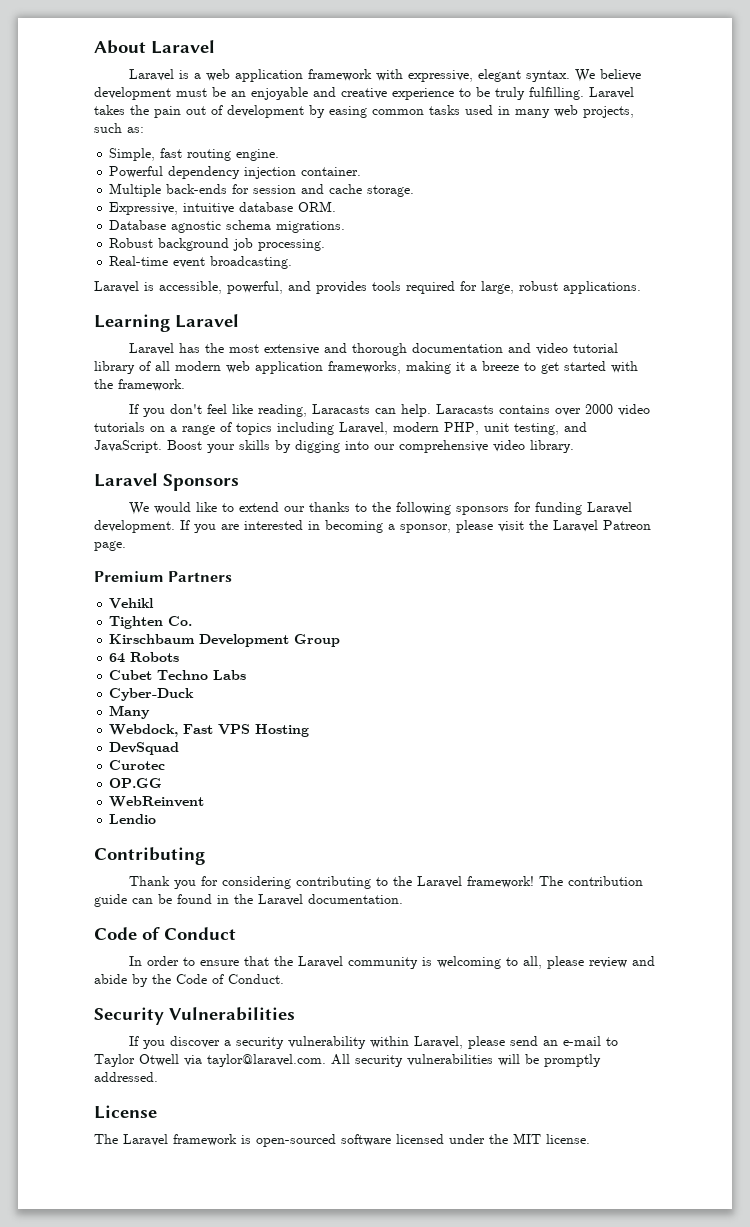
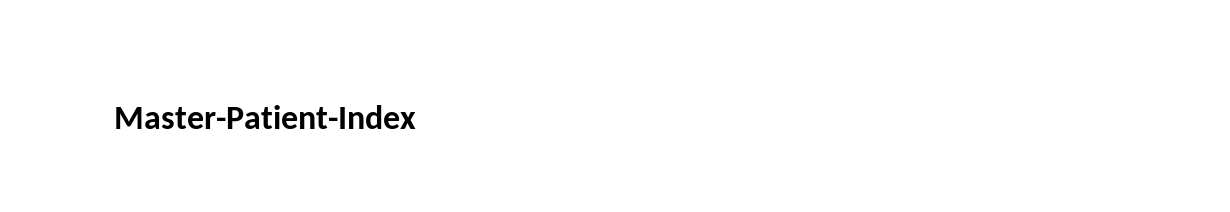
[94,40,215,54] [128,69,641,82] [94,87,634,100] [94,105,634,118] [94,123,144,133] [109,148,280,161] [109,166,362,179] [109,183,415,197] [109,201,337,215] [109,220,346,233] [109,238,326,251] [109,256,293,269] [94,281,641,294] [94,314,239,332] [128,343,618,356] [94,361,638,374] [94,379,185,391] [128,404,650,417] [94,422,587,435] [94,440,574,453] [94,473,239,491] [128,502,632,515] [94,520,651,533] [94,541,126,551] [94,571,233,582] [109,598,155,609] [109,616,193,629] [109,634,341,647] [109,652,180,663] [109,670,247,680] [109,688,195,701] [109,705,151,719] [109,724,310,737] [109,742,180,755] [109,760,166,770] [109,778,163,788] [109,796,205,807] [109,814,157,824] [94,847,205,865] [128,876,643,889] [94,894,403,907] [94,927,236,940] [128,956,655,969] [94,974,284,987] [94,1007,295,1025] [128,1036,618,1049] [94,1054,601,1067] [94,1072,158,1082] [94,1105,157,1119] [94,1133,590,1147] About Laravel // Laravel is a web application framework with expressive, elegant syntax. We believe development must be an enjoyable and creative experience to be truly fulfilling. Laravel takes the pain out of development by easing common tasks used in many web projects, such as: // Simple, fast routing engine. // Powerful dependency injection container. // Multiple back-ends for session and cache storage. // Expressive, intuitive database ORM. // Database agnostic schema migrations. // Robust background job processing. // Real-time event broadcasting. // Laravel is accessible, powerful, and provides tools required for large, robust applications. // Learning Laravel // Laravel has the most extensive and thorough documentation and video tutorial library of all modern web application frameworks, making it a breeze to get started with the framework. // If you don't feel like reading, Laracasts can help. Laracasts contains over 2000 video tutorials on a range of topics including Laravel, modern PHP, unit testing, and JavaScript. Boost your skills by digging into our comprehensive video library. // Laravel Sponsors // We would like to extend our thanks to the following sponsors for funding Laravel development. If you are interested in becoming a sponsor, please visit the Laravel Patreon page. // Premium Partners // Vehikl // Tighten Co. // Kirschbaum Development Group // 64 Robots // Cubet Techno Labs // Cyber-Duck // Many // Webdock, Fast VPS Hosting // DevSquad // Curotec // OP.GG // WebReinvent // Lendio // Contributing // Thank you for considering contributing to the Laravel framework! The contribution guide can be found in the Laravel documentation. // Code of Conduct // In order to ensure that the Laravel community is welcoming to all, please review and abide by the Code of Conduct. // Security Vulnerabilities // If you discover a security vulnerability within Laravel, please send an e-mail to Taylor Otwell via taylor@laravel.com. All security vulnerabilities will be promptly addressed. // License // The Laravel framework is open-sourced software licensed under the MIT license. -> [114,105,416,129] Master-Patient-Index

